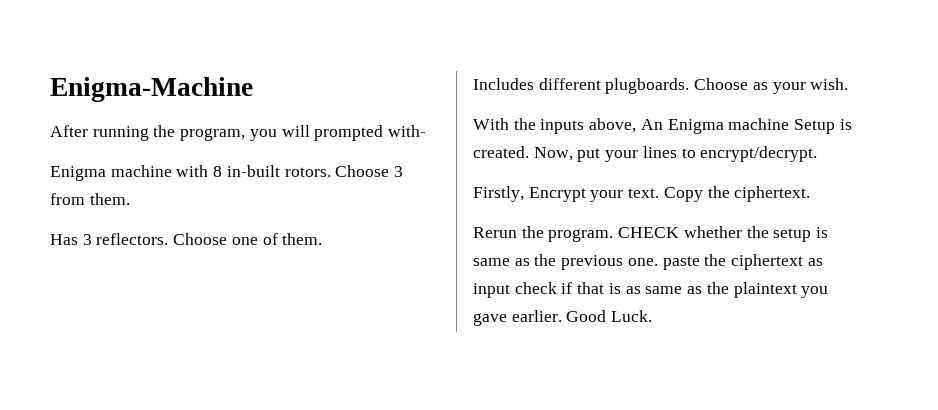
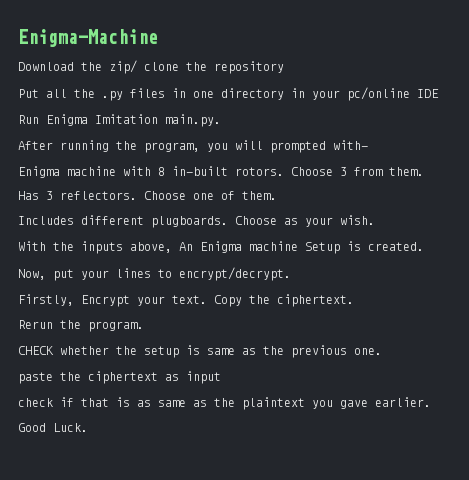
(253, 89) none -> [18,60,284,74] [18,87,439,101] [18,114,221,127] // Download the zip/ clone the repository // Put all the .py files in one directory in your pc/online IDE // Run Enigma Imitation main.py.
(529, 152) none -> (424, 246) //
(614, 235) none -> (144, 326) //
(658, 262) none -> (382, 351) //
(510, 290) none -> (221, 377) //
(562, 316) none -> (431, 402) //

